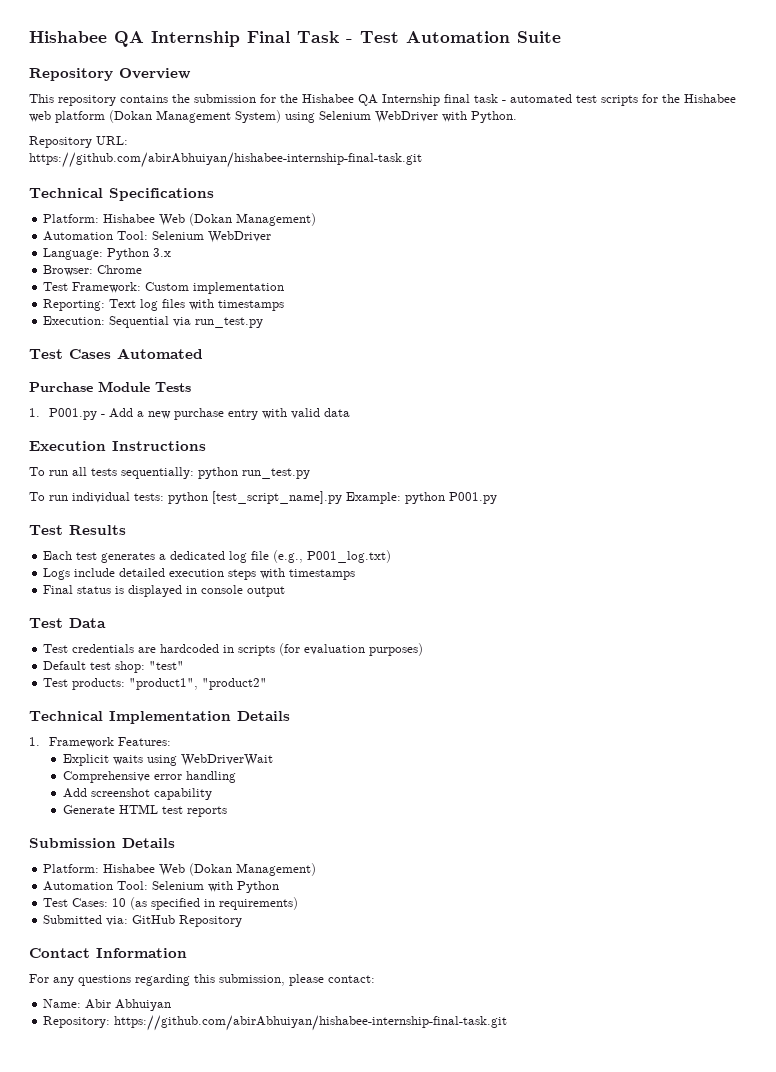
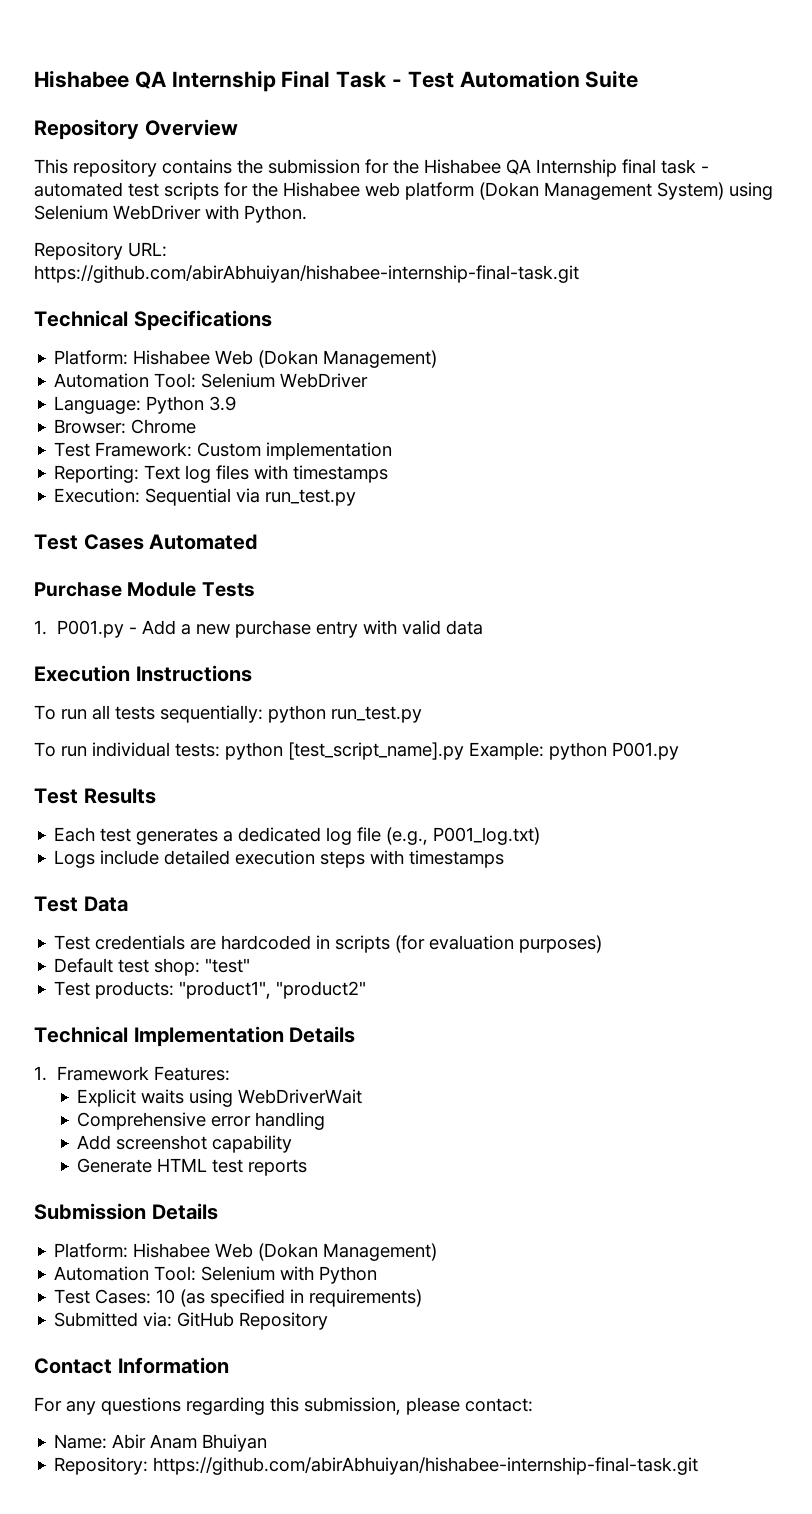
[153,248,172,257] 3.x -> [209,396,237,411] 3.9
[43,585,286,597] // Final status is displayed in console output -> (505, 859) none
[115,999,172,1011] Abhuiyan -> [150,1434,268,1452] Anam Bhuiyan

